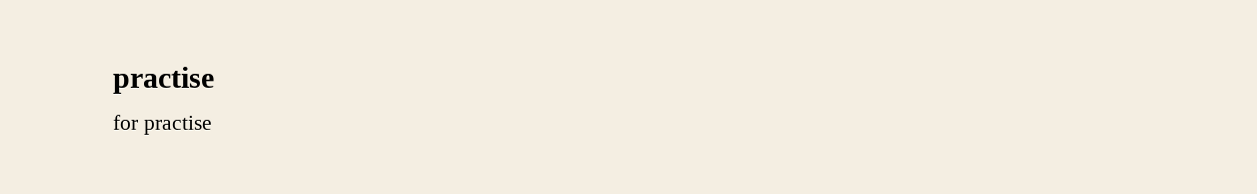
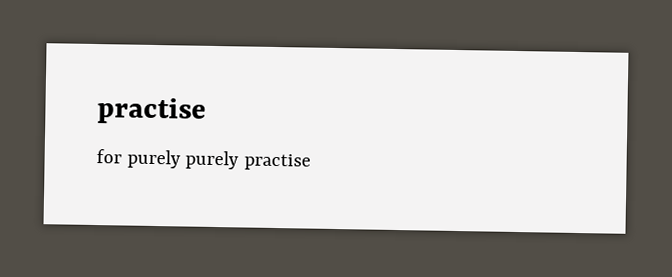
(138, 122) none -> [126,149,240,170] purely purely

